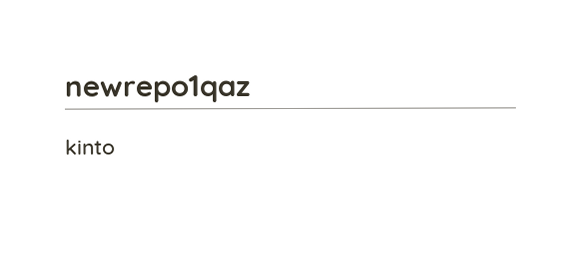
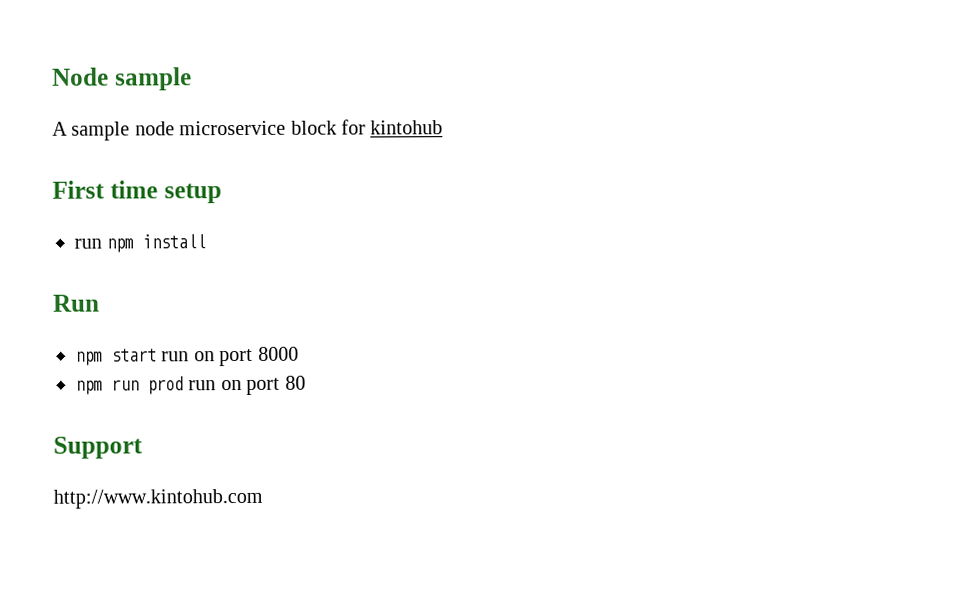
[64,75,250,103] [65,139,116,155] newrepo1qaz // kinto -> [52,67,192,91] [52,119,444,141] [52,180,222,204] [74,234,207,253] [52,294,100,312] [75,346,299,367] [75,375,306,395] [53,436,143,459] [53,488,263,509] Node sample // A sample node microservice block for kintohub // First time setup // run npm install // Run // npm start run on port 8000 // npm run prod run on port 80 // Support // http://www.kintohub.com

